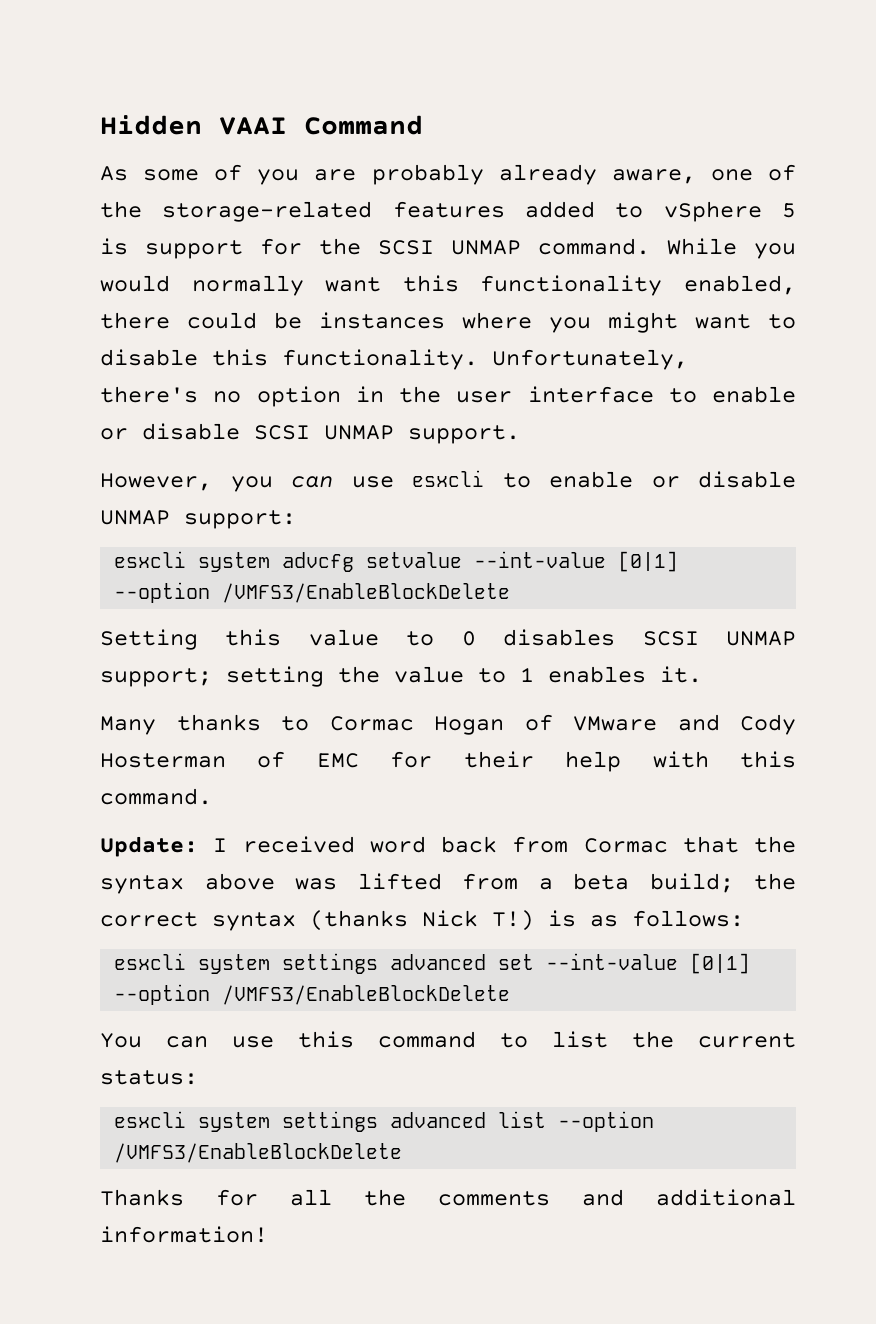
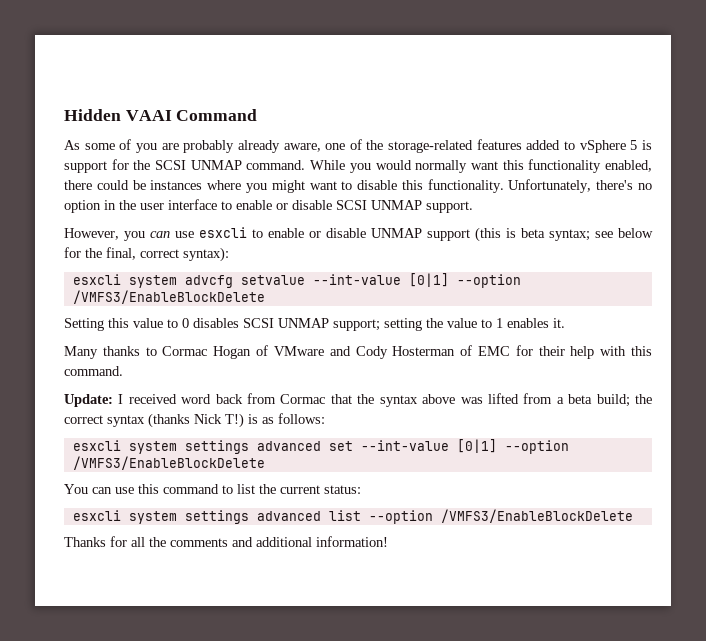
[184,510,296,529] support: -> [427,227,653,242] [64,247,229,262] support (this is beta syntax; see below for the final, correct syntax):

